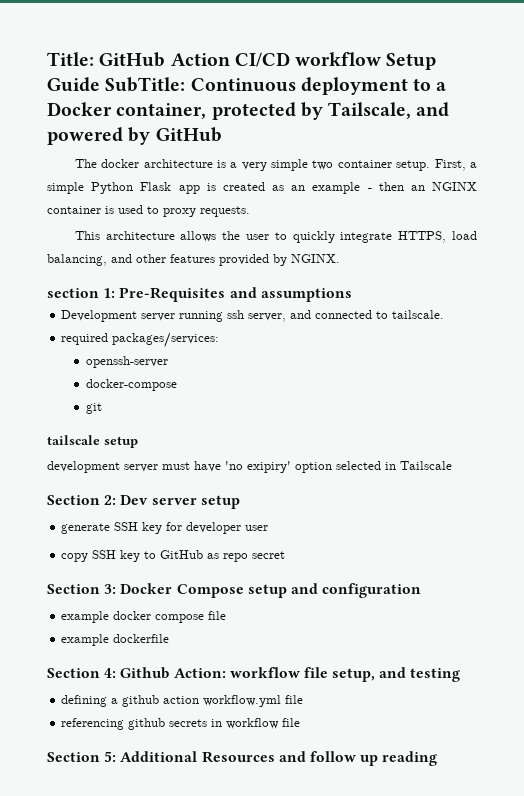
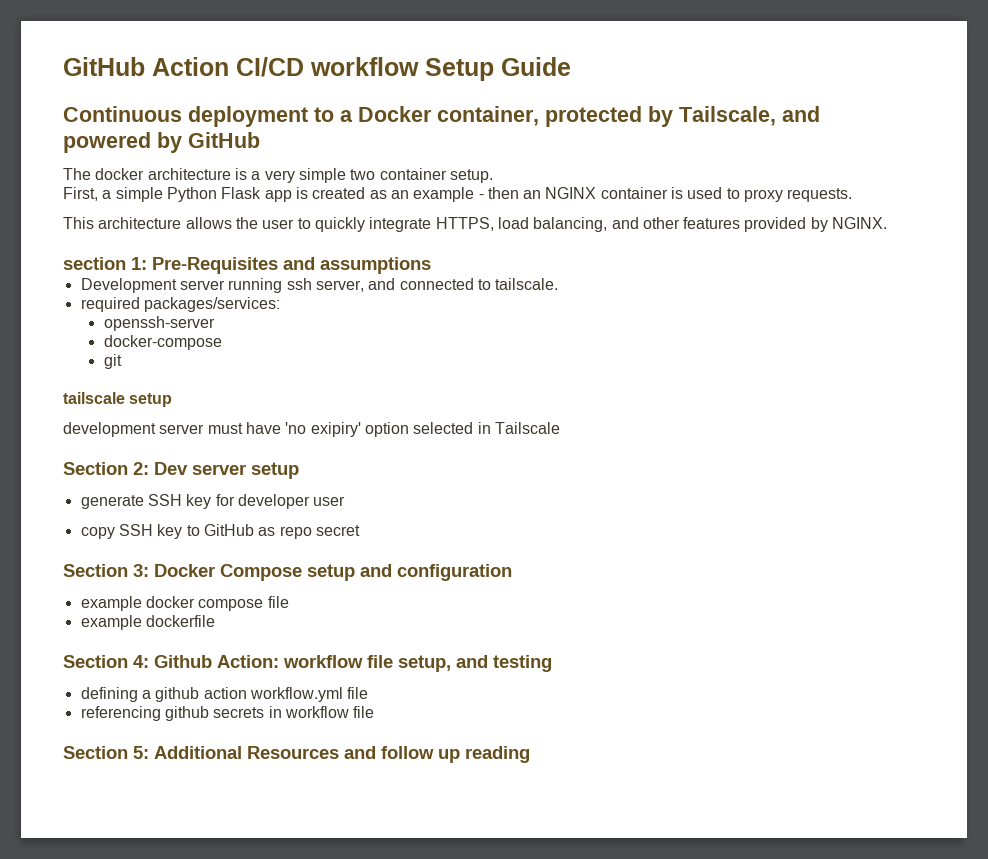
[47,52,94,66] Title: -> (63, 66) none
[105,77,186,92] SubTitle: -> (571, 66) //
(431, 165) none -> (493, 176) //

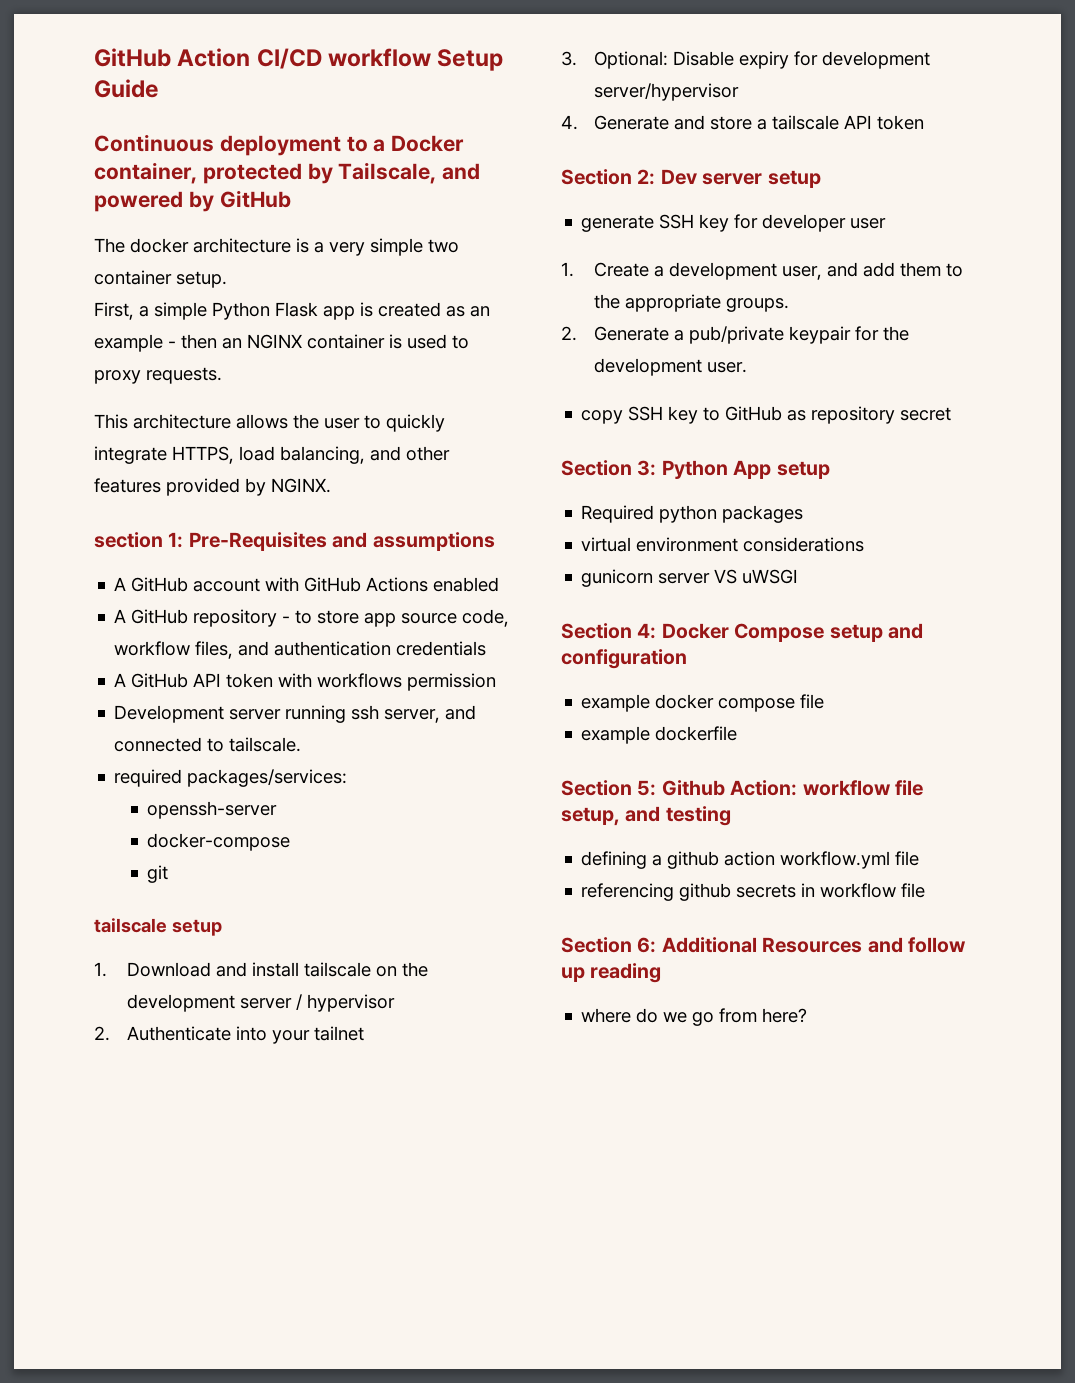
(431, 265) none -> [114,577,500,592] [114,609,510,627] [114,641,487,659] [114,673,497,691] // A GitHub account with GitHub Actions enabled // A GitHub repository - to store app source code, workflow files, and authentication credentials // A GitHub API token with workflows permission
[63,422,560,437] development server must have 'no exipiry' option selected in Tailscale -> [94,962,429,977] [127,994,396,1012] [94,1026,365,1044] [561,51,931,69] [594,83,740,101] [561,115,925,130] 1. Download and install tailscale on the development server / hypervisor // 2. Authenticate into your tailnet // 3. Optional: Disable expiry for development server/hypervisor // 4. Generate and store a tailscale API token
(346, 501) none -> [561,262,964,280] [594,294,790,312] [561,326,910,344] [594,358,748,376] // 1. Create a development user, and add them to the appropriate groups. // 2. Generate a pub/private keypair for the development user.
[279,526,312,539] repo -> [811,406,896,424] repository
(149, 570) none -> [661,460,830,479] [581,505,804,523] [581,537,865,552] [581,569,799,587] [561,623,657,639] Python App setup // Required python packages // virtual environment considerations // gunicorn server VS uWSGI // Section 4:
[133,655,149,668] 4: -> [637,780,657,796] 5:
[133,746,149,759] 5: -> [637,937,657,953] 6:
(530, 754) none -> [581,1008,808,1026] // where do we go from here?

